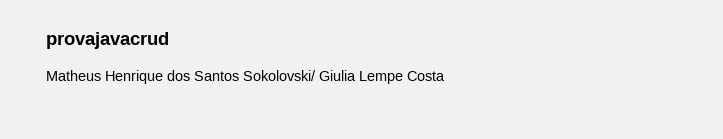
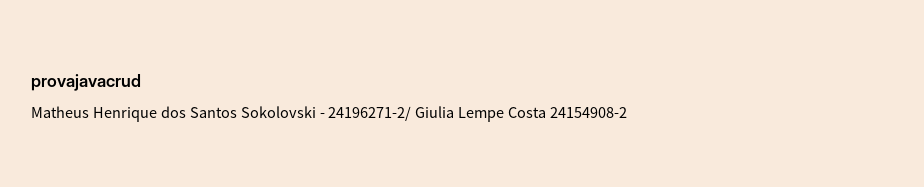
[243,70,316,81] Sokolovski/ -> [240,106,412,121] Sokolovski - 24196271-2/
(445, 76) none -> [550,107,628,118] 24154908-2

